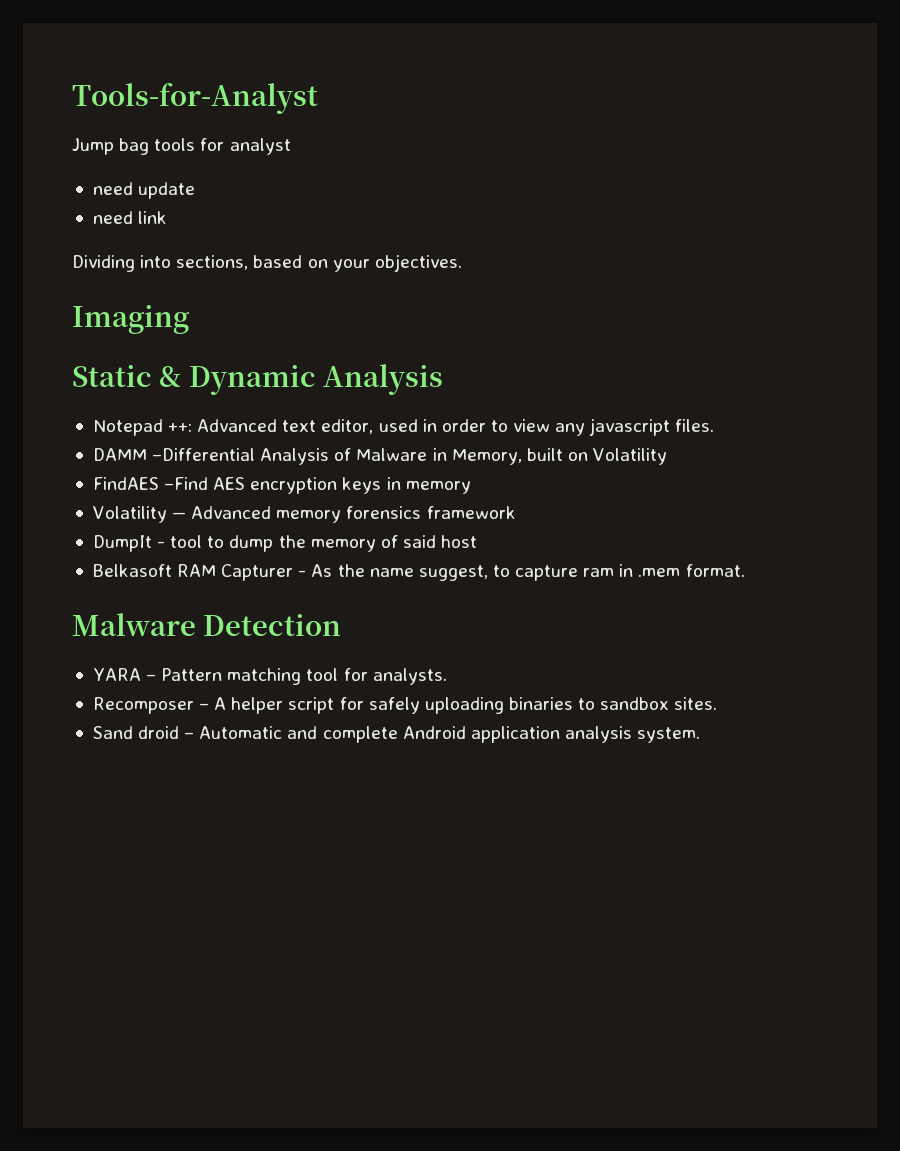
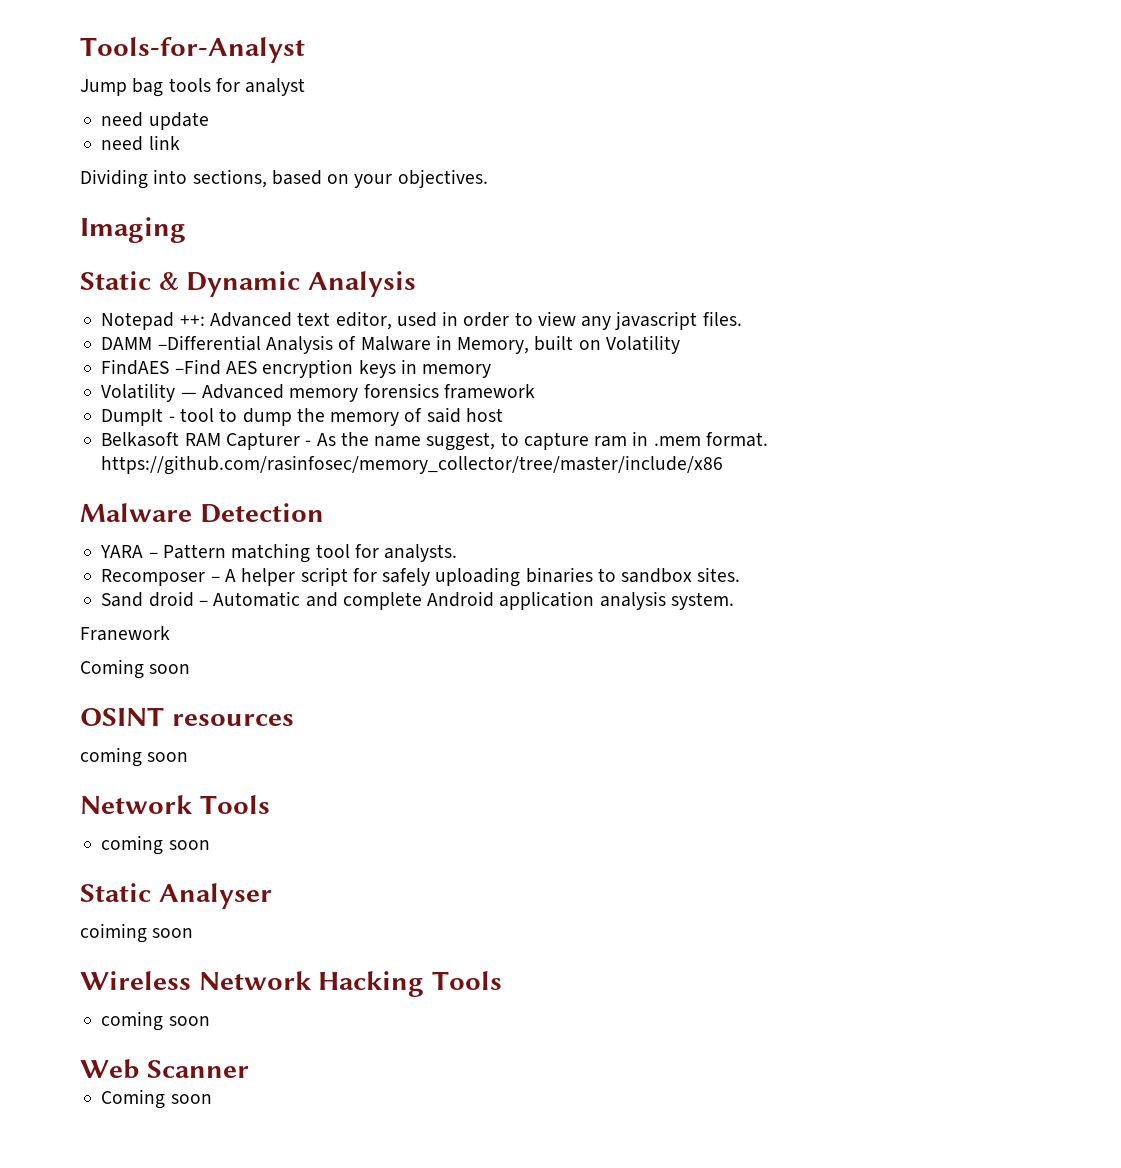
(745, 570) none -> [101,455,724,475] https://github.com/rasinfosec/memory_collector/tree/master/include/x86
(701, 735) none -> [80,626,170,641] [80,659,191,679] [80,707,294,726] [80,747,189,767] [80,795,270,814] [101,835,210,855] [80,883,272,909] [80,923,194,943] [80,971,502,997] [101,1011,210,1031] [80,1059,249,1079] [101,1089,212,1109] // Franework // Coming soon // OSINT resources // coming soon // Network Tools // coming soon // Static Analyser // coiming soon // Wireless Network Hacking Tools // coming soon // Web Scanner // Coming soon

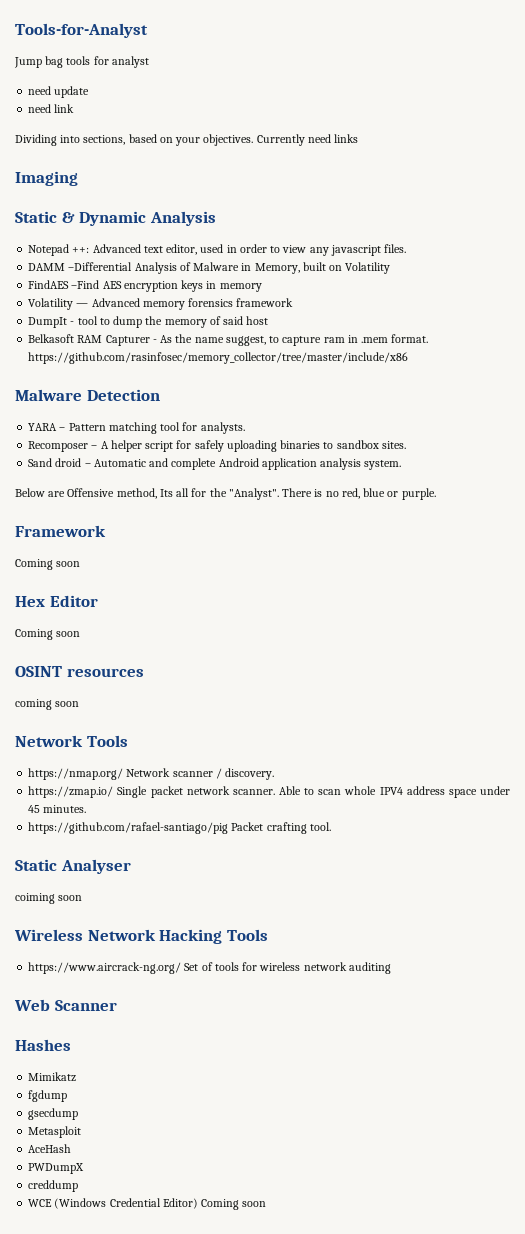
(488, 178) none -> [256,134,359,146] Currently need links
[80,626,170,641] Franework -> [15,488,436,500] [15,525,106,537] [15,559,81,570] [15,595,98,607] Below are Offensive method, Its all for the "Analyst". There is no red, blue or purple. // Framework // Coming soon // Hex Editor
[101,835,210,855] coming soon -> [28,768,275,780] [28,786,510,798] [28,805,87,813] [28,822,331,834] https://nmap.org/ Network scanner / discovery. // https://zmap.io/ Single packet network scanner. Able to scan whole IPV4 address space under 45 minutes. // https://github.com/rafael-santiago/pig Packet crafting tool.
[101,1011,210,1031] [80,1059,249,1079] coming soon // Web Scanner // -> [28,962,391,974] [14,999,117,1011] [15,1039,71,1051] [28,1072,77,1082] [28,1090,68,1102] [28,1108,79,1120] [28,1126,82,1138] [28,1144,72,1153] [28,1163,85,1174] [28,1180,79,1192] [28,1198,198,1209] https://www.aircrack-ng.org/ Set of tools for wireless network auditing // Web Scanner // Hashes // Mimikatz // fgdump // gsecdump // Metasploit // AceHash // PWDumpX // creddump // WCE (Windows Credential Editor)

